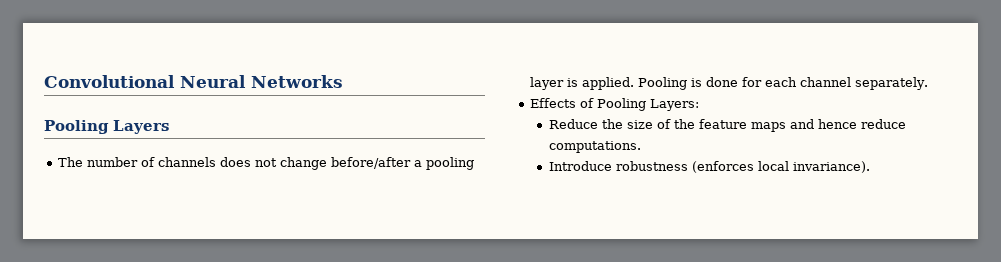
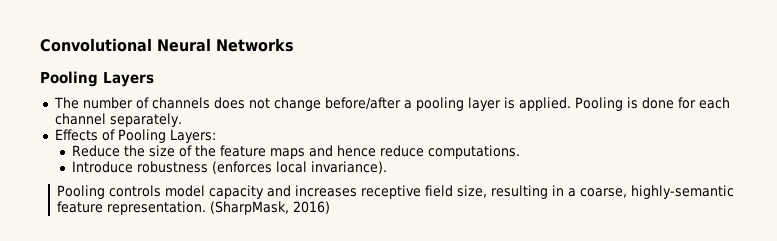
(870, 167) none -> [57,185,735,199] [57,201,331,215] // Pooling controls model capacity and increases receptive field size, resulting in a coarse, highly-semantic feature representation. (SharpMask, 2016)

